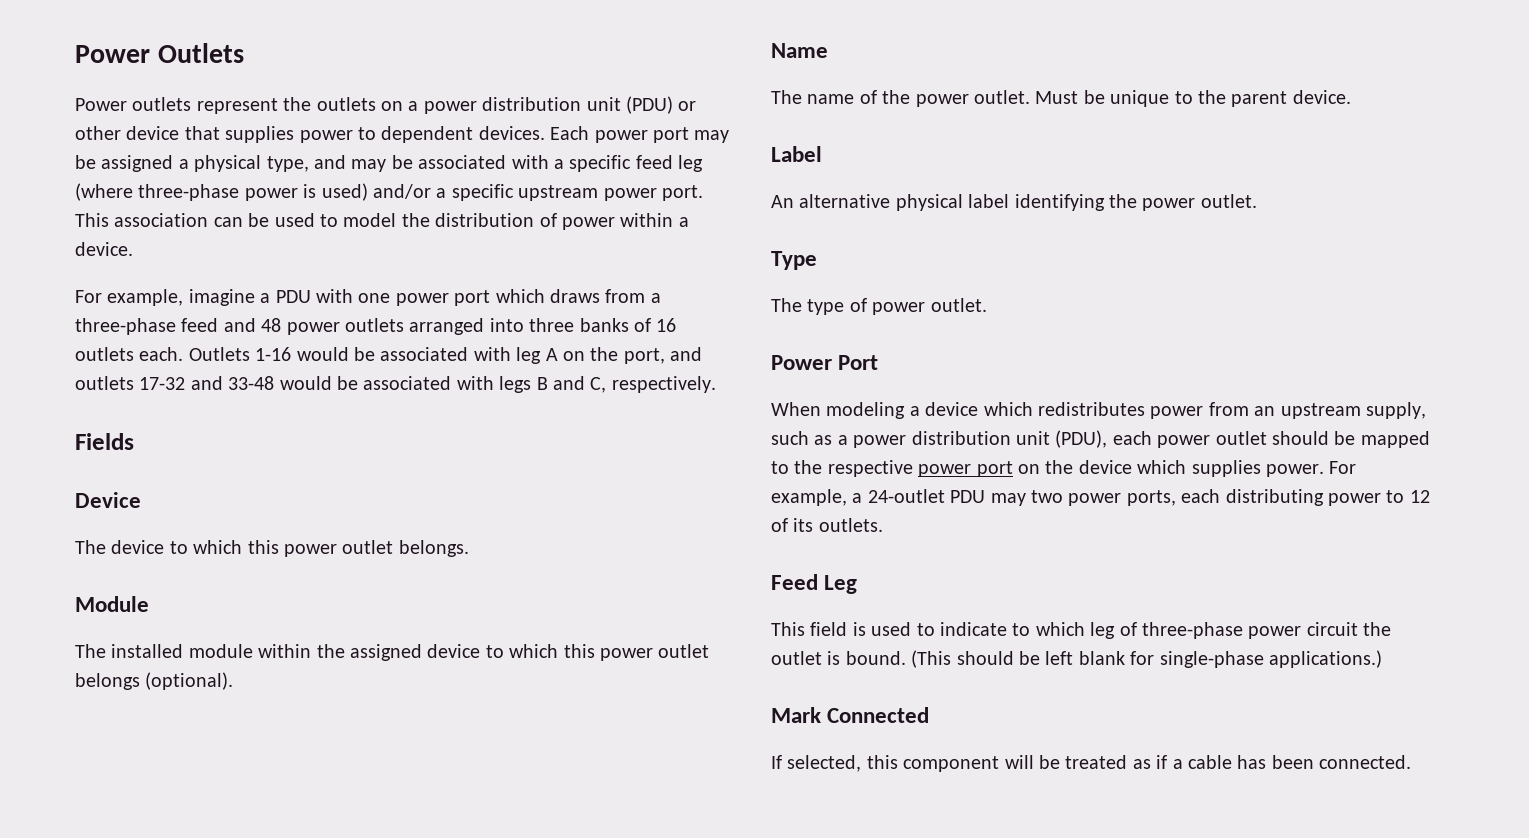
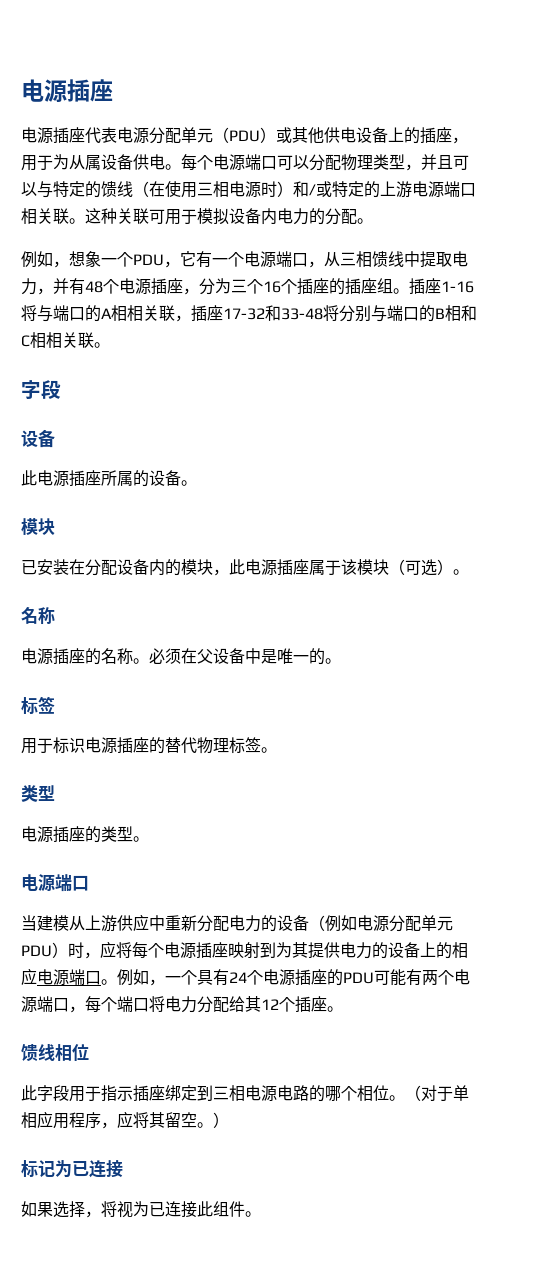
[75,43,244,63] [75,96,697,114] [75,126,730,143] [75,155,704,172] [75,183,703,201] [75,213,689,230] [75,242,133,256] [75,289,661,306] [75,318,677,335] [75,347,703,364] [75,376,716,393] [75,433,134,450] [75,492,141,508] [75,540,469,557] [75,596,149,612] [75,644,710,661] [75,672,234,690] [771,43,828,58] [771,90,1351,107] [771,146,822,162] [771,194,1257,211] [771,251,817,270] [771,298,987,315] [771,355,879,370] [771,402,1426,419] [771,430,1430,448] [771,460,1357,477] [771,489,1430,506] [771,518,883,532] [771,574,858,594] [771,622,1392,639] [771,650,1382,668] [771,707,930,723] [771,755,1412,772] Power Outlets // Power outlets represent the outlets on a power distribution unit (PDU) or other device that supplies power to dependent devices. Each power port may be assigned a physical type, and may be associated with a specific feed leg (where three-phase power is used) and/or a specific upstream power port. This association can be used to model the distribution of power within a device. // For example, imagine a PDU with one power port which draws from a three-phase feed and 48 power outlets arranged into three banks of 16 outlets each. Outlets 1-16 would be associated with leg A on the port, and outlets 17-32 and 33-48 would be associated with legs B and C, respectively. // Fields // Device // The device to which this power outlet belongs. // Module // The installed module within the assigned device to which this power outlet belongs (optional). // Name // The name of the power outlet. Must be unique to the parent device. // Label // An alternative physical label identifying the power outlet. // Type // The type of power outlet. // Power Port // When modeling a device which redistributes power from an upstream supply, such as a power distribution unit (PDU), each power outlet should be mapped to the respective power port on the device which supplies power. For example, a 24-outlet PDU may two power ports, each distributing power to 12 of its outlets. // Feed Leg // This field is used to indicate to which leg of three-phase power circuit the outlet is bound. (This should be left blank for single-phase applications.) // Mark Connected // If selected, this component will be treated as if a cable has been connected. -> [21,79,113,103] [21,127,468,144] [21,154,469,171] [21,181,476,198] [21,208,373,225] [21,251,468,268] [21,278,474,295] [21,305,477,322] [21,332,110,348] [21,380,61,399] [21,429,55,448] [21,470,197,487] [21,518,55,535] [21,559,469,576] [21,607,55,625] [21,648,341,665] [21,696,55,714] [21,737,277,754] [21,785,55,802] [21,826,149,843] [21,874,89,892] [21,914,453,932] [21,941,468,959] [21,968,470,986] [21,996,343,1013] [21,1044,89,1062] [21,1085,469,1102] [21,1111,229,1129] [21,1160,123,1178] [21,1201,261,1218] 电源插座 // 电源插座代表电源分配单元（PDU）或其他供电设备上的插座，用于为从属设备供电。每个电源端口可以分配物理类型，并且可以与特定的馈线（在使用三相电源时）和/或特定的上游电源端口相关联。这种关联可用于模拟设备内电力的分配。 // 例如，想象一个PDU，它有一个电源端口，从三相馈线中提取电力，并有48个电源插座，分为三个16个插座的插座组。插座1-16将与端口的A相相关联，插座17-32和33-48将分别与端口的B相和C相相关联。 // 字段 // 设备 // 此电源插座所属的设备。 // 模块 // 已安装在分配设备内的模块，此电源插座属于该模块（可选）。 // 名称 // 电源插座的名称。必须在父设备中是唯一的。 // 标签 // 用于标识电源插座的替代物理标签。 // 类型 // 电源插座的类型。 // 电源端口 // 当建模从上游供应中重新分配电力的设备（例如电源分配单元PDU）时，应将每个电源插座映射到为其提供电力的设备上的相应电源端口。例如，一个具有24个电源插座的PDU可能有两个电源端口，每个端口将电力分配给其12个插座。 // 馈线相位 // 此字段用于指示插座绑定到三相电源电路的哪个相位。（对于单相应用程序，应将其留空。） // 标记为已连接 // 如果选择，将视为已连接此组件。

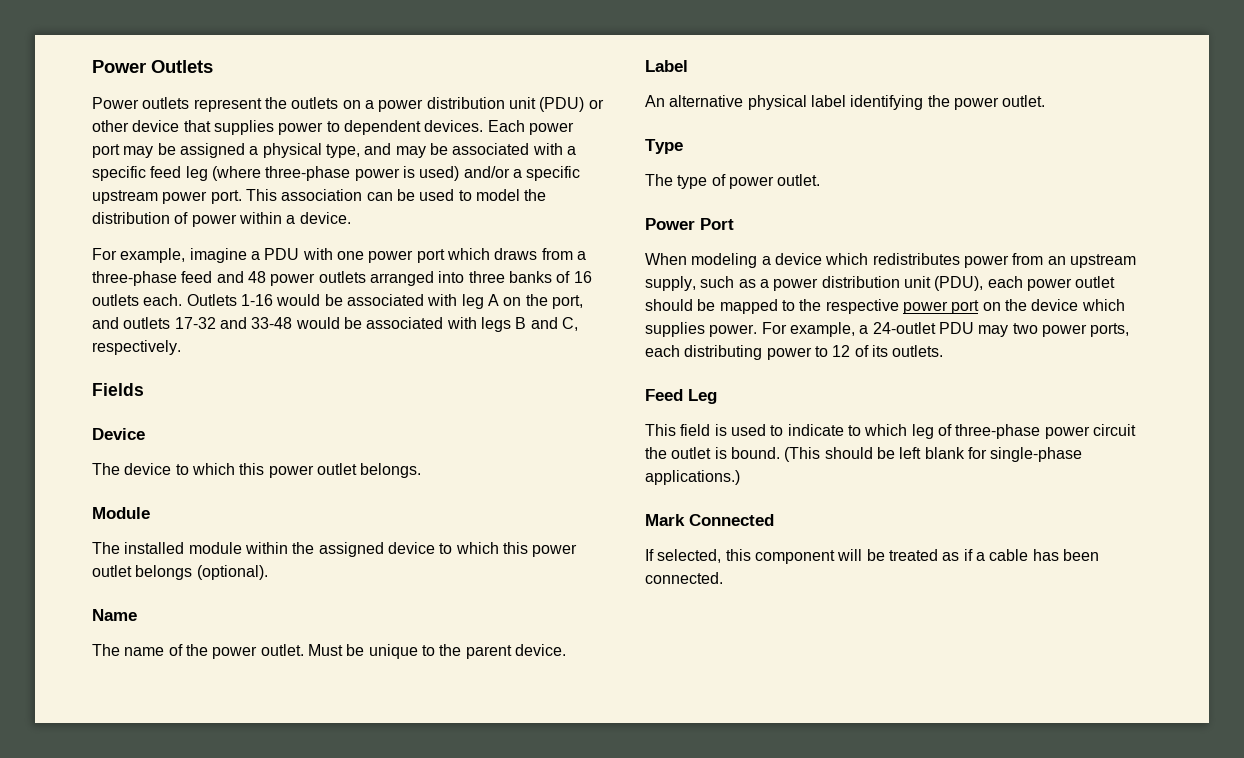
[21,79,113,103] [21,127,468,144] [21,154,469,171] [21,181,476,198] [21,208,373,225] [21,251,468,268] [21,278,474,295] [21,305,477,322] [21,332,110,348] [21,380,61,399] [21,429,55,448] [21,470,197,487] [21,518,55,535] [21,559,469,576] [21,607,55,625] [21,648,341,665] [21,696,55,714] [21,737,277,754] [21,785,55,802] [21,826,149,843] [21,874,89,892] [21,914,453,932] [21,941,468,959] [21,968,470,986] [21,996,343,1013] [21,1044,89,1062] [21,1085,469,1102] [21,1111,229,1129] [21,1160,123,1178] [21,1201,261,1218] 电源插座 // 电源插座代表电源分配单元（PDU）或其他供电设备上的插座，用于为从属设备供电。每个电源端口可以分配物理类型，并且可以与特定的馈线（在使用三相电源时）和/或特定的上游电源端口相关联。这种关联可用于模拟设备内电力的分配。 // 例如，想象一个PDU，它有一个电源端口，从三相馈线中提取电力，并有48个电源插座，分为三个16个插座的插座组。插座1-16将与端口的A相相关联，插座17-32和33-48将分别与端口的B相和C相相关联。 // 字段 // 设备 // 此电源插座所属的设备。 // 模块 // 已安装在分配设备内的模块，此电源插座属于该模块（可选）。 // 名称 // 电源插座的名称。必须在父设备中是唯一的。 // 标签 // 用于标识电源插座的替代物理标签。 // 类型 // 电源插座的类型。 // 电源端口 // 当建模从上游供应中重新分配电力的设备（例如电源分配单元PDU）时，应将每个电源插座映射到为其提供电力的设备上的相应电源端口。例如，一个具有24个电源插座的PDU可能有两个电源端口，每个端口将电力分配给其12个插座。 // 馈线相位 // 此字段用于指示插座绑定到三相电源电路的哪个相位。（对于单相应用程序，应将其留空。） // 标记为已连接 // 如果选择，将视为已连接此组件。 -> [92,60,213,73] [92,97,604,112] [92,120,574,135] [92,143,576,158] [92,166,581,181] [92,189,547,204] [92,212,351,227] [92,248,586,263] [92,271,592,286] [92,294,583,309] [92,317,578,332] [92,340,181,355] [92,383,144,396] [92,428,145,440] [92,463,422,478] [92,507,150,519] [92,542,578,557] [92,565,268,580] [92,609,137,621] [92,644,566,659] [645,60,688,72] [645,95,1046,110] [645,139,683,154] [645,174,821,189] [645,218,734,230] [645,253,1136,268] [645,276,1116,291] [645,299,1125,314] [645,322,1130,337] [645,345,944,360] [645,389,717,404] [645,424,1136,439] [645,447,1083,462] [645,470,740,485] [645,514,774,526] [645,549,1099,564] [645,572,723,584] Power Outlets // Power outlets represent the outlets on a power distribution unit (PDU) or other device that supplies power to dependent devices. Each power port may be assigned a physical type, and may be associated with a specific feed leg (where three-phase power is used) and/or a specific upstream power port. This association can be used to model the distribution of power within a device. // For example, imagine a PDU with one power port which draws from a three-phase feed and 48 power outlets arranged into three banks of 16 outlets each. Outlets 1-16 would be associated with leg A on the port, and outlets 17-32 and 33-48 would be associated with legs B and C, respectively. // Fields // Device // The device to which this power outlet belongs. // Module // The installed module within the assigned device to which this power outlet belongs (optional). // Name // The name of the power outlet. Must be unique to the parent device. // Label // An alternative physical label identifying the power outlet. // Type // The type of power outlet. // Power Port // When modeling a device which redistributes power from an upstream supply, such as a power distribution unit (PDU), each power outlet should be mapped to the respective power port on the device which supplies power. For example, a 24-outlet PDU may two power ports, each distributing power to 12 of its outlets. // Feed Leg // This field is used to indicate to which leg of three-phase power circuit the outlet is bound. (This should be left blank for single-phase applications.) // Mark Connected // If selected, this component will be treated as if a cable has been connected.

